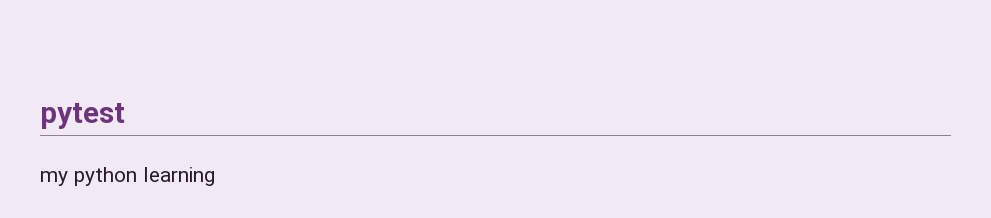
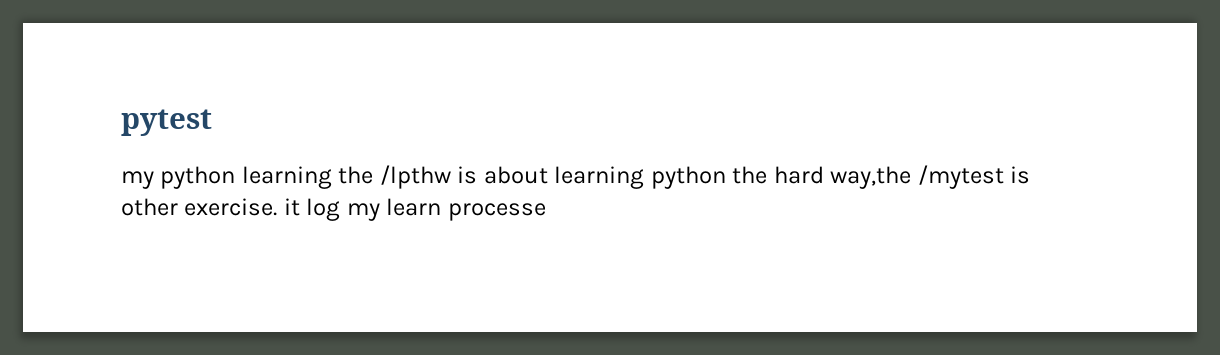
(215, 176) none -> [338,165,1031,189] [121,198,546,221] the /lpthw is about learning python the hard way,the /mytest is other exercise. it log my learn processe

